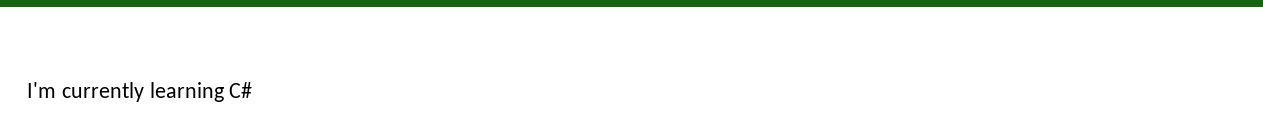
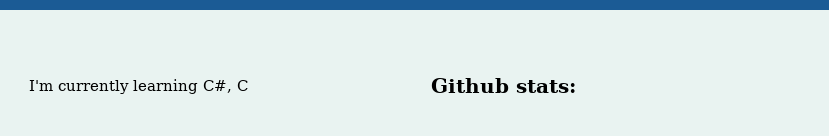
[229,82,253,98] C# -> [203,80,248,93] [431,78,576,93] C#, C // Github stats:

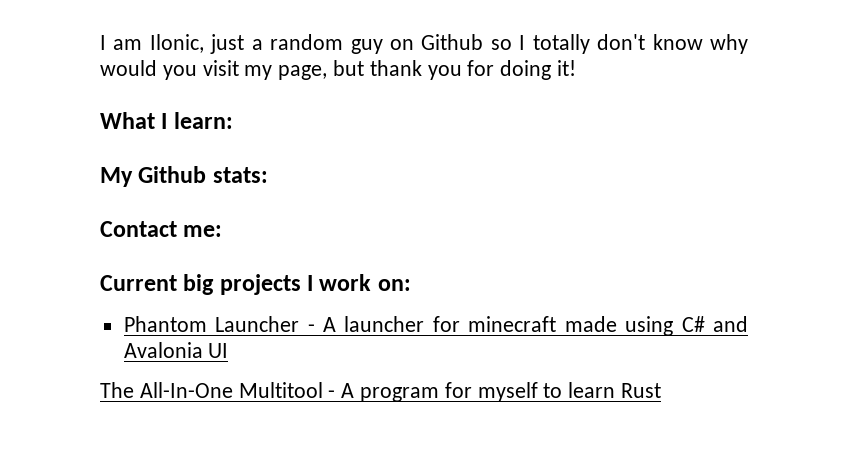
[29,79,248,94] [431,78,576,93] I'm currently learning C#, C // Github stats: -> [100,34,749,54] [100,60,577,80] [100,112,233,129] [100,166,268,187] [100,221,223,237] [100,274,411,295] [123,316,748,336] [123,342,229,358] [100,382,662,402] I am Ilonic, just a random guy on Github so I totally don't know why would you visit my page, but thank you for doing it! // What I learn: // My Github stats: // Contact me: // Current big projects I work on: // Phantom Launcher - A launcher for minecraft made using C# and Avalonia UI // The All-In-One Multitool - A program for myself to learn Rust

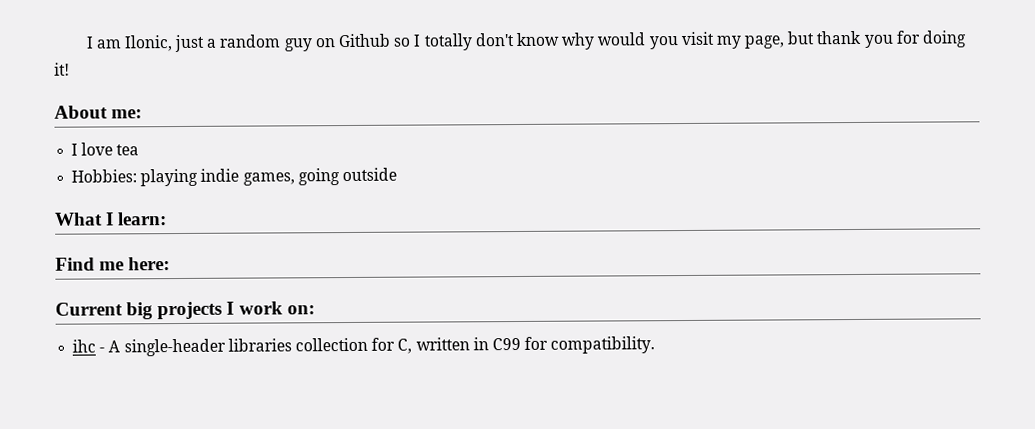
[100,112,233,129] [100,166,268,187] [100,221,223,237] What I learn: // My Github stats: // Contact me: -> [54,105,143,119] [71,142,140,156] [71,167,397,187] [54,212,168,226] [55,257,171,271] About me: // I love tea // Hobbies: playing indie games, going outside // What I learn: // Find me here:
[123,316,748,336] [123,342,229,358] [100,382,662,402] Phantom Launcher - A launcher for minecraft made using C# and Avalonia UI // The All-In-One Multitool - A program for myself to learn Rust -> [72,336,656,357] ihc - A single-header libraries collection for C, written in C99 for compatibility.

